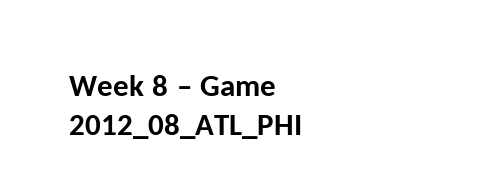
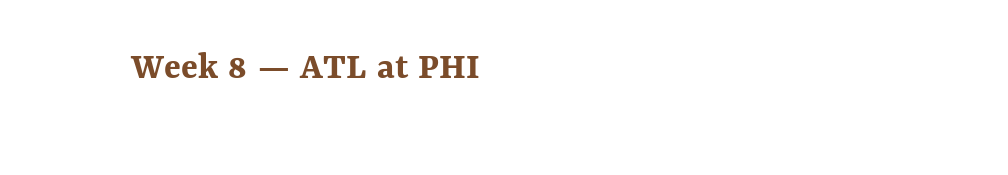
[176,76,277,96] [69,114,302,139] – Game 2012_08_ATL_PHI -> [257,56,480,78] — ATL at PHI

